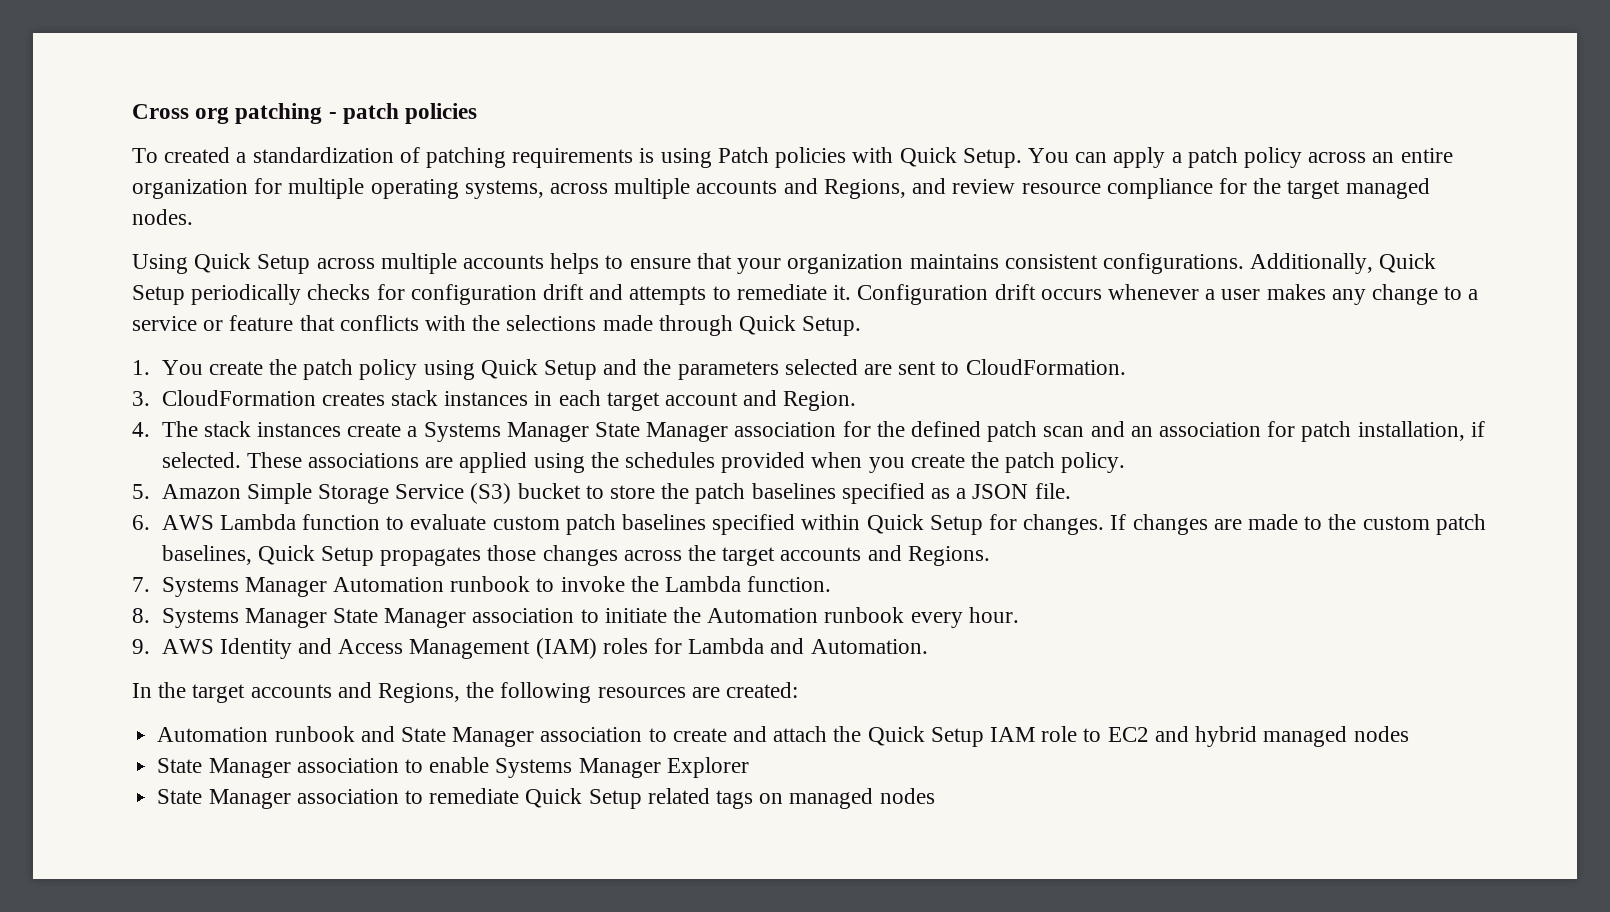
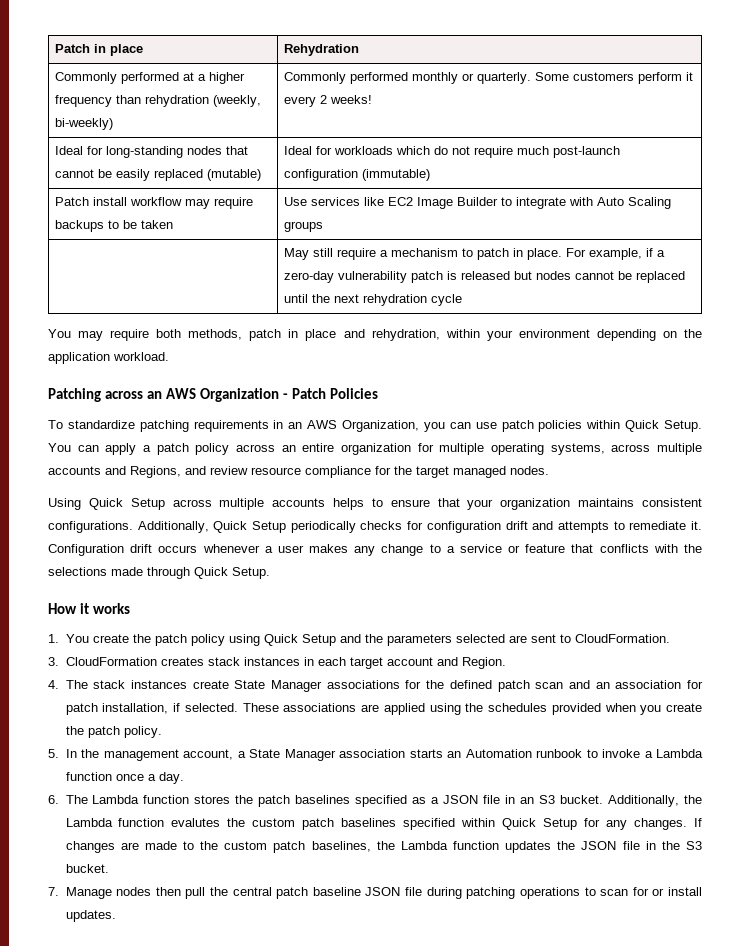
[132,103,478,124] [132,147,894,168] Cross org patching - patch policies // To created a standardization of patching requirements is using Patch policies with -> [54,44,143,56] [283,44,359,56] [54,72,245,84] [54,95,261,107] [54,118,113,130] [283,72,693,84] [283,95,372,107] [54,146,248,158] [54,169,261,181] [283,146,620,158] [283,169,430,181] [54,197,253,209] [54,220,173,232] [283,197,671,209] [283,221,323,232] [283,248,665,260] [283,271,685,283] [283,294,462,306] [48,329,703,341] [48,352,169,364] [48,388,379,402] [48,420,621,432] Patch in place | Rehydration // Commonly performed at a higher frequency than rehydration (weekly, bi-weekly) | Commonly performed monthly or quarterly. Some customers perform it every 2 weeks! // Ideal for long-standing nodes that cannot be easily replaced (mutable) | Ideal for workloads which do not require much post-launch configuration (immutable) // Patch install workflow may require backups to be taken | Use services like EC2 Image Builder to integrate with Auto Scaling groups // | May still require a mechanism to patch in place. For example, if a zero-day vulnerability patch is released but nodes cannot be replaced until the next rehydration cycle // You may require both methods, patch in place and rehydration, within your environment depending on the application workload. // Patching across an AWS Organization - Patch Policies // To standardize patching requirements in an AWS Organization, you can use patch policies within
(862, 326) none -> [48,603,130,614] // How it works
[407,422,837,442] a Systems Manager State Manager association -> [234,680,400,692] State Manager associations
[161,483,655,504] Amazon Simple Storage Service (S3) bucket to store -> [65,749,703,761] [65,772,184,784] [48,795,231,804] In the management account, a State Manager association starts an Automation runbook to invoke a Lambda function once a day. // 6. The Lambda function stores
[1034,483,1071,499] [132,514,487,530] file. // 6. AWS Lambda function to evaluate -> [483,795,703,807] [65,818,246,827] file in an S3 bucket. Additionally, the Lambda function evalutes the
(1018, 522) none -> [606,820,628,830] any
[257,545,990,566] [132,576,832,597] [132,607,1019,628] [132,638,928,659] [132,682,799,703] [157,726,1409,747] [157,757,749,778] [157,788,935,809] Quick Setup propagates those changes across the target accounts and Regions. // 7. Systems Manager Automation runbook to invoke the Lambda function. // 8. Systems Manager State Manager association to initiate the Automation runbook every hour. // 9. AWS Identity and Access Management (IAM) roles for Lambda and Automation. // In the target accounts and Regions, the following resources are created: // Automation runbook and State Manager association to create and attach the Quick Setup IAM role to EC2 and hybrid managed nodes // State Manager association to enable Systems Manager Explorer // State Manager association to remediate Quick Setup related tags on managed nodes -> [376,841,702,853] [65,864,109,873] [48,887,703,899] [65,910,116,922] the Lambda function updates the JSON file in the S3 bucket. // 7. Manage nodes then pull the central patch baseline JSON file during patching operations to scan for or install updates.

